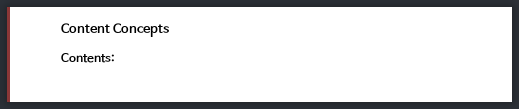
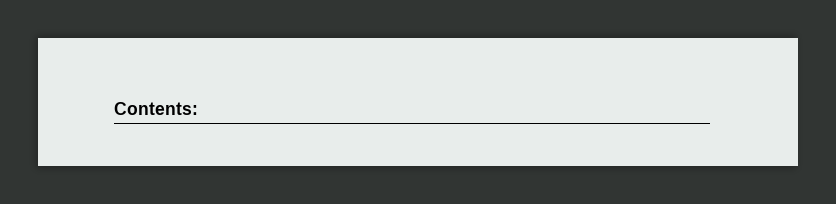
[61,23,170,37] Content Concepts // -> (114, 108) none

